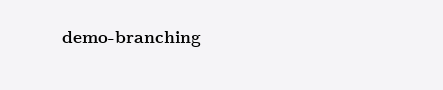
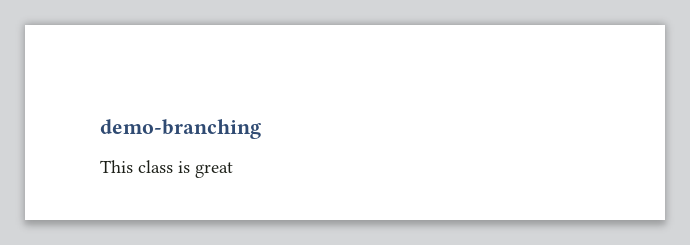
(201, 39) none -> [100,160,233,178] // This class is great

